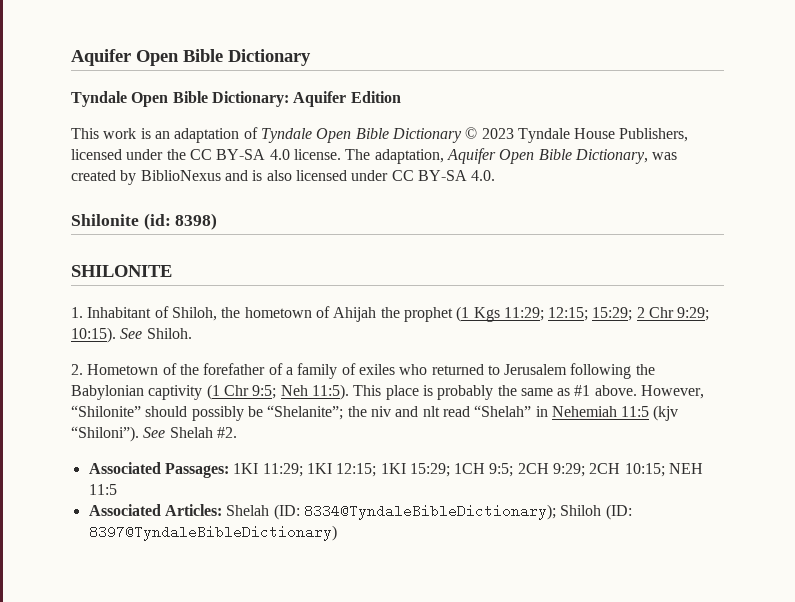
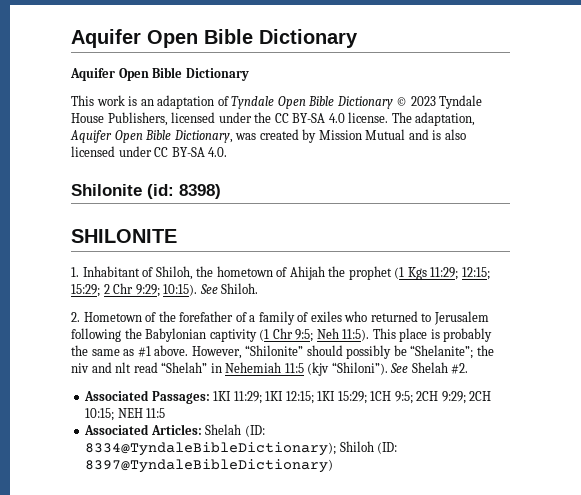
[71,49,311,66] [71,91,401,107] Aquifer Open Bible Dictionary // Tyndale Open Bible Dictionary: Aquifer Edition -> [71,29,358,48] [70,67,249,81] Aquifer Open Bible Dictionary // Aquifer Open Bible Dictionary
[140,170,221,181] BiblioNexus -> [318,129,406,140] Mission Mutual

